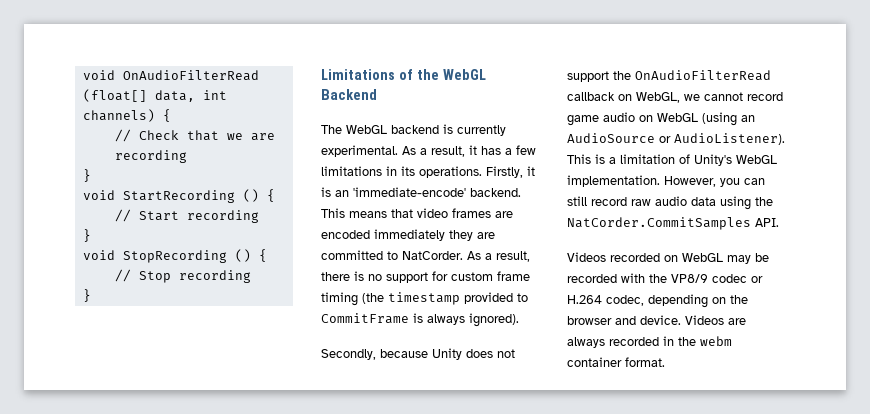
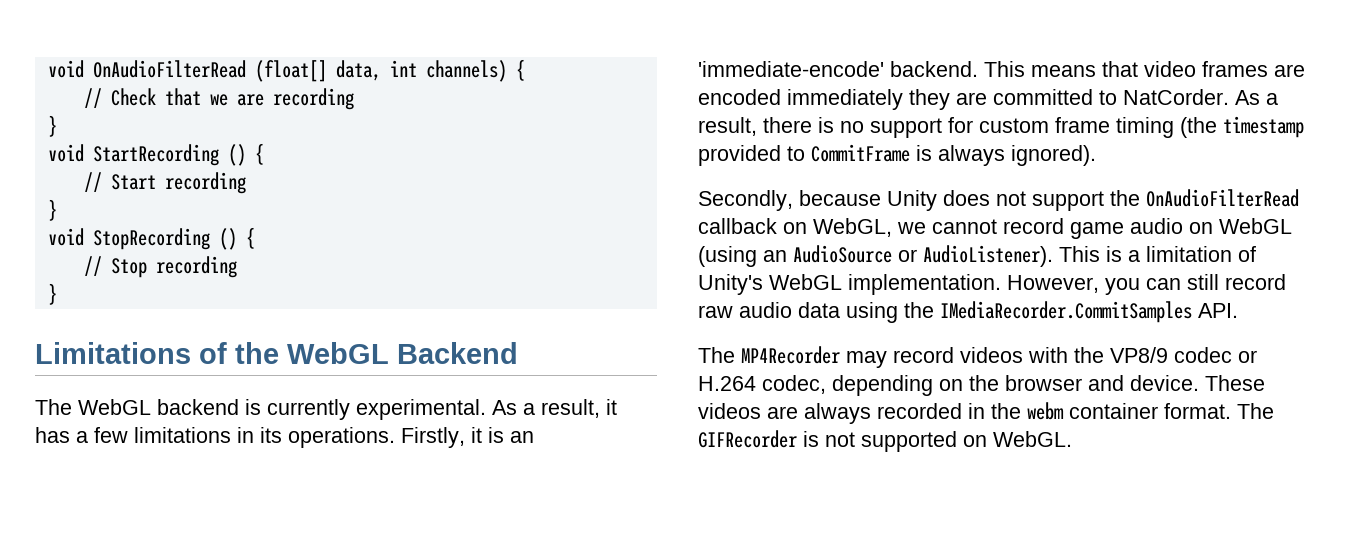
[567,217,751,230] NatCorder.CommitSamples -> [940,301,1192,323] IMediaRecorder.CommitSamples
[567,252,769,264] [567,274,617,283] Videos recorded on WebGL may be recorded -> [698,346,1023,368] The MP4Recorder may record videos
[685,315,724,325] Videos -> [1205,375,1265,391] [698,403,761,419] These videos
(665, 362) none -> [1237,403,1274,419] [698,430,1072,452] The GIFRecorder is not supported on WebGL.

